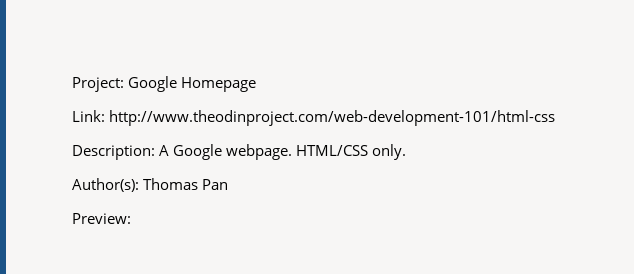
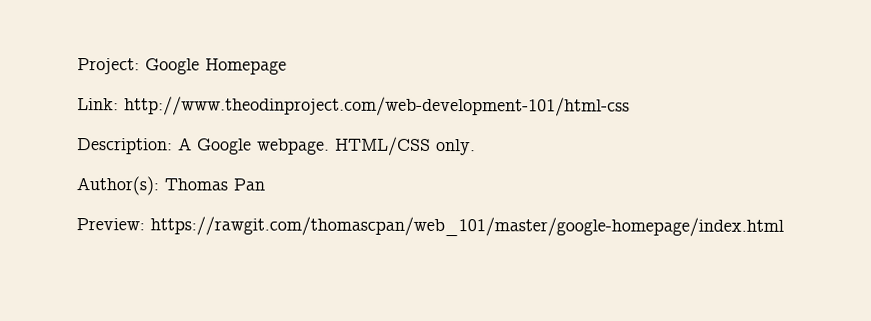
(131, 218) none -> [150,216,784,237] https://rawgit.com/thomascpan/web_101/master/google-homepage/index.html

